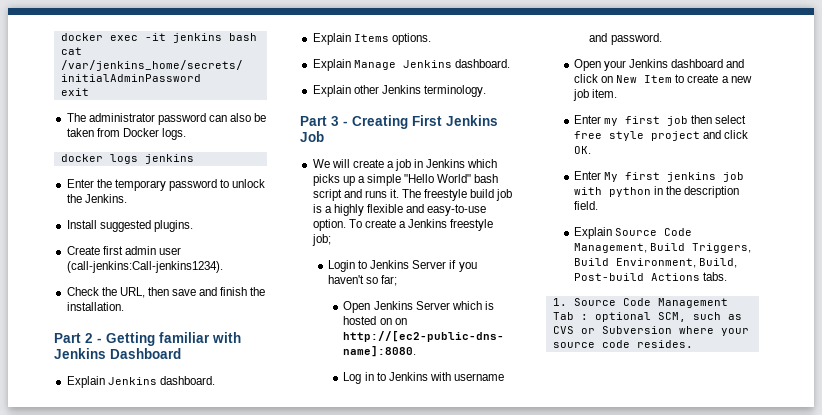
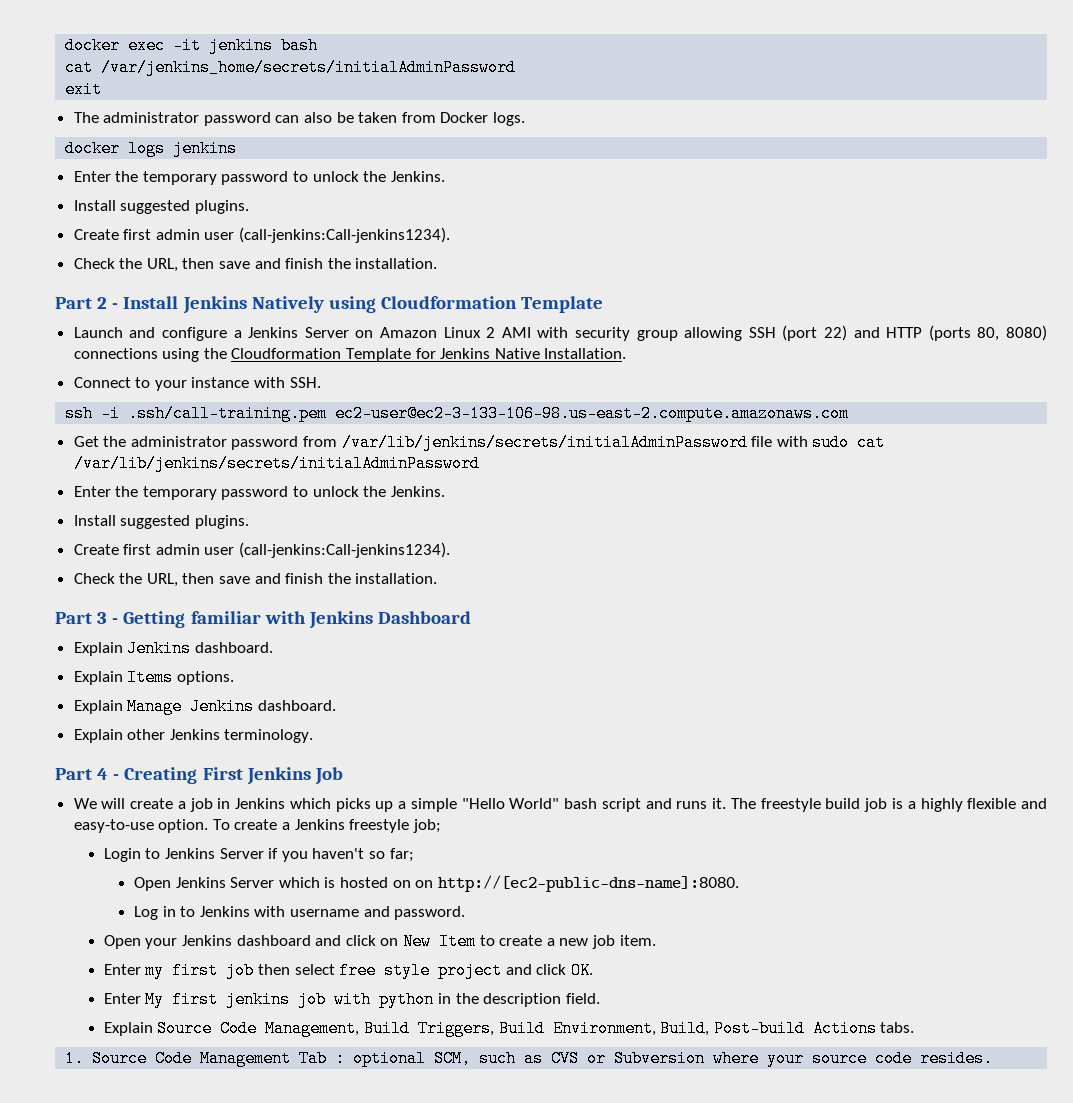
(102, 340) none -> [123,296,604,314] [73,325,1048,341] [73,348,627,362] [73,377,321,391] [65,405,850,422] [73,434,886,451] [73,455,480,472] [73,486,445,500] [73,515,249,529] [73,542,451,558] [73,573,438,587] [55,612,119,624] Install Jenkins Natively using Cloudformation Template // Launch and configure a Jenkins Server on Amazon Linux 2 AMI with security group allowing SSH (port 22) and HTTP (ports 80, 8080) connections using the Cloudformation Template for Jenkins Native Installation. // Connect to your instance with SSH. // ssh -i .ssh/call-training.pem ec2-user@ec2-3-133-106-98.us-east-2.compute.amazonaws.com // Get the administrator password from /var/lib/jenkins/secrets/initialAdminPassword file with sudo cat /var/lib/jenkins/secrets/initialAdminPassword // Enter the temporary password to unlock the Jenkins. // Install suggested plugins. // Create first admin user (call-jenkins:Call-jenkins1234). // Check the URL, then save and finish the installation. // Part 3 -
[331,116,339,126] 3 -> [97,768,109,780] 4

